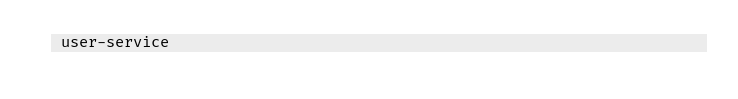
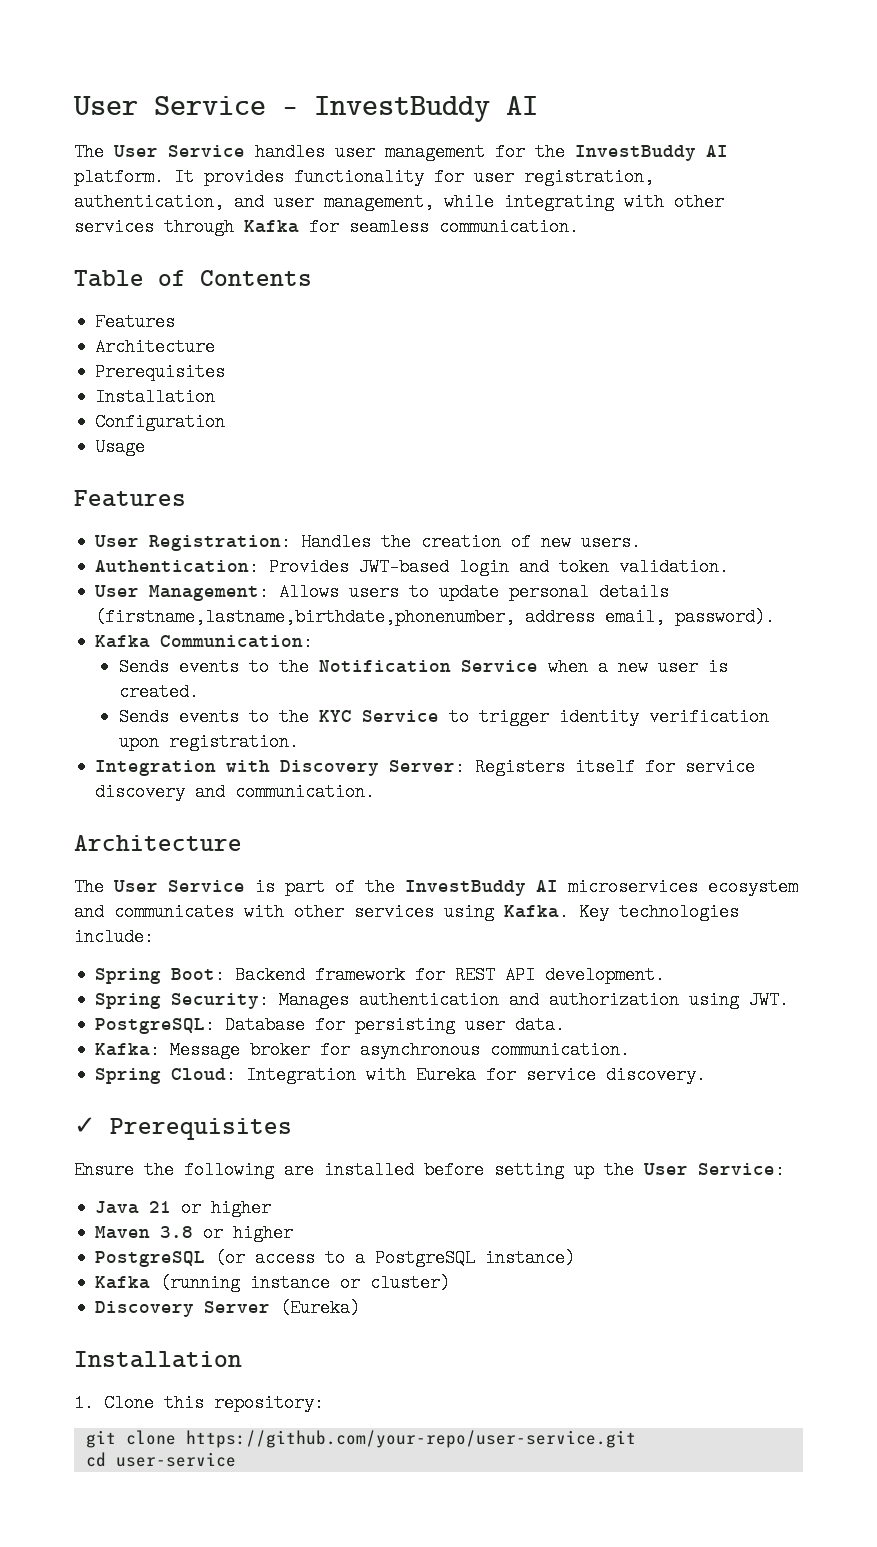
(60, 41) none -> [73,96,538,122] [74,143,728,161] [74,168,654,186] [74,193,724,211] [74,218,579,236] [74,270,312,287] [95,313,176,331] [95,338,216,356] [95,363,226,381] [95,388,216,406] [95,413,226,431] [95,438,146,456] [74,490,186,507] [94,533,642,551] [95,558,730,576] [94,583,670,601] [95,608,776,626] [95,633,314,651] [118,658,728,676] [118,683,199,701] [118,708,769,726] [118,733,299,751] [95,758,756,776] [95,783,376,801] [74,835,242,851] [74,878,798,896] [74,903,739,921] [74,928,154,946] [95,966,666,984] [95,991,790,1009] [95,1016,566,1034] [95,1041,631,1059] [95,1066,707,1084] [74,1117,292,1140] [74,1161,785,1179] [95,1199,272,1217] [95,1224,294,1242] [95,1249,576,1267] [95,1274,451,1292] [95,1299,361,1317] [74,1351,242,1368] [74,1394,324,1412] [85,1430,636,1448] [85,1452,106,1467] User Service - InvestBuddy AI // The User Service handles user management for the InvestBuddy AI platform. It provides functionality for user registration, authentication, and user management, while integrating with other services through Kafka for seamless communication. // Table of Contents // Features // Architecture // Prerequisites // Installation // Configuration // Usage // Features // User Registration: Handles the creation of new users. // Authentication: Provides JWT-based login and token validation. // User Management: Allows users to update personal details (firstname,lastname,birthdate,phonenumber, address email, password). // Kafka Communication: // Sends events to the Notification Service when a new user is created. // Sends events to the KYC Service to trigger identity verification upon registration. // Integration with Discovery Server: Registers itself for service discovery and communication. // Architecture // The User Service is part of the InvestBuddy AI microservices ecosystem and communicates with other services using Kafka. Key technologies include: // Spring Boot: Backend framework for REST API development. // Spring Security: Manages authentication and authorization using JWT. // PostgreSQL: Database for persisting user data. // Kafka: Message broker for asynchronous communication. // Spring Cloud: Integration with Eureka for service discovery. // ✓ Prerequisites // Ensure the following are installed before setting up the User Service: // Java 21 or higher // Maven 3.8 or higher // PostgreSQL (or access to a PostgreSQL instance) // Kafka (running instance or cluster) // Discovery Server (Eureka) // Installation // 1. Clone this repository: // git clone https://github.com/your-repo/user-service.git // cd

